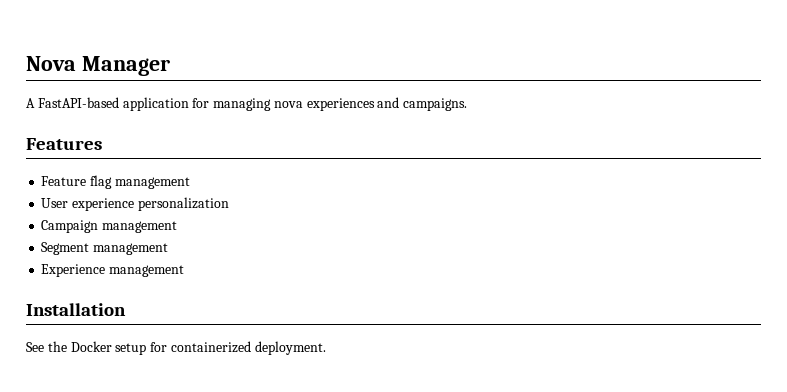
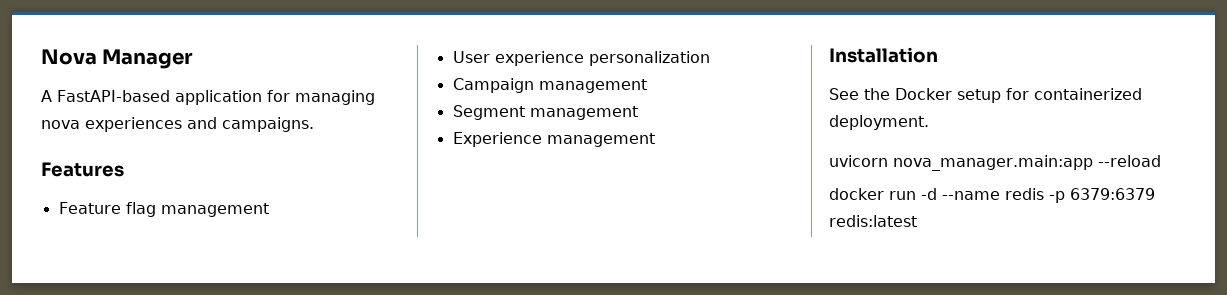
(326, 348) none -> [829,155,1161,171] [829,188,1155,203] [829,215,917,227] // uvicorn nova_manager.main:app --reload // docker run -d --name redis -p 6379:6379 redis:latest

